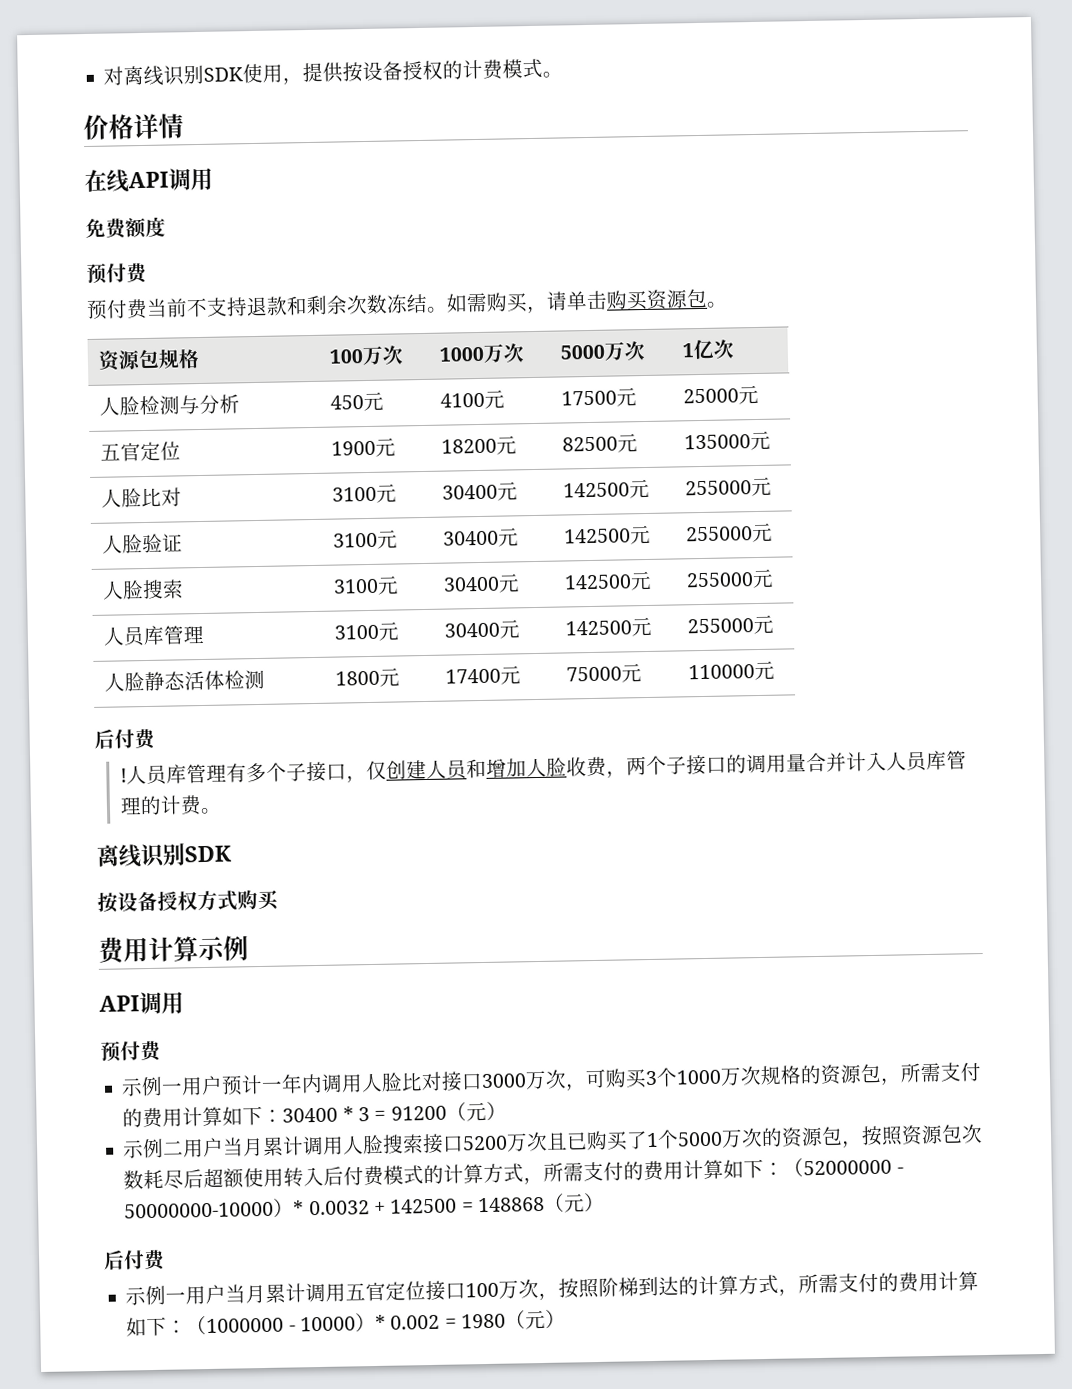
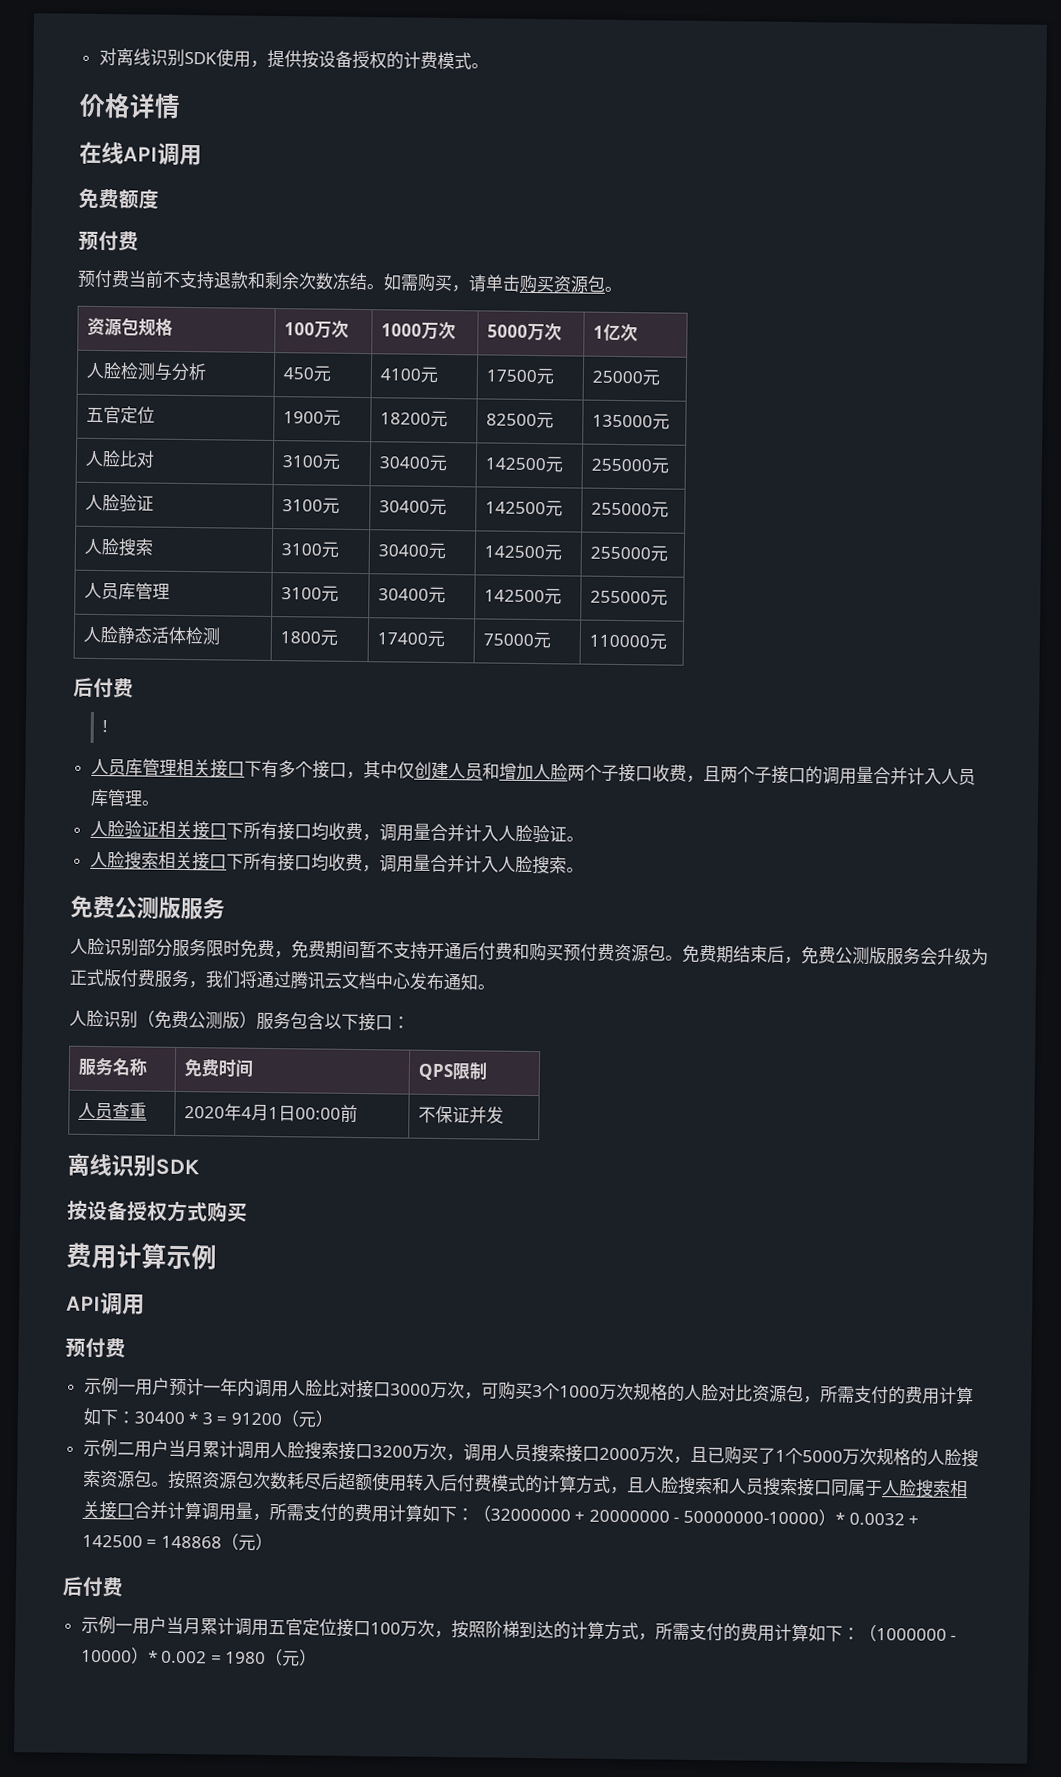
[125,761,367,786] 人员库管理有多个子接口， -> [90,758,398,780] // 人员库管理相关接口下有多个接口，其中
[565,756,627,778] 收费， -> [566,763,721,783] 两个子接口收费，且
[139,795,222,816] 的计费。 -> [140,800,159,806] [89,820,584,844] [89,851,584,875] [70,895,225,920] [70,937,989,966] [69,968,495,991] [69,1009,410,1032] [77,1057,148,1077] [183,1059,254,1078] [417,1062,487,1081] [77,1102,147,1120] [183,1103,358,1124] [417,1105,504,1124] 。 // 人脸验证相关接口下所有接口均收费，调用量合并计入人脸验证。 // 人脸搜索相关接口下所有接口均收费，调用量合并计入人脸搜索。 // 免费公测版服务 // 人脸识别部分服务限时免费，免费期间暂不支持开通后付费和购买预付费资源包。免费期结束后，免费公测版服务会升级为正式版付费服务，我们将通过腾讯云文档中心发布通知。 // 人脸识别（免费公测版）服务包含以下接口： // 服务名称 | 免费时间 | QPS限制 // 人员查重 | 2020年4月1日00:00前 | 不保证并发
(823, 1074) none -> [683,1383,753,1402] 人脸对比
[462,1131,549,1152] 5200万次 -> [371,1442,691,1464] 3200万次，调用人员搜索接口2000万次，
[761,1126,864,1148] 的资源包， -> [875,1448,979,1468] [82,1469,169,1489] 规格的人脸搜索资源包。
[543,1158,893,1182] 所需支付的费用计算如下：（52000000 -> [626,1476,968,1498] [81,1500,670,1523] 且人脸搜索和人员搜索接口同属于人脸搜索相关接口合并计算调用量，所需支付的费用计算如下：（32000000 + 20000000

